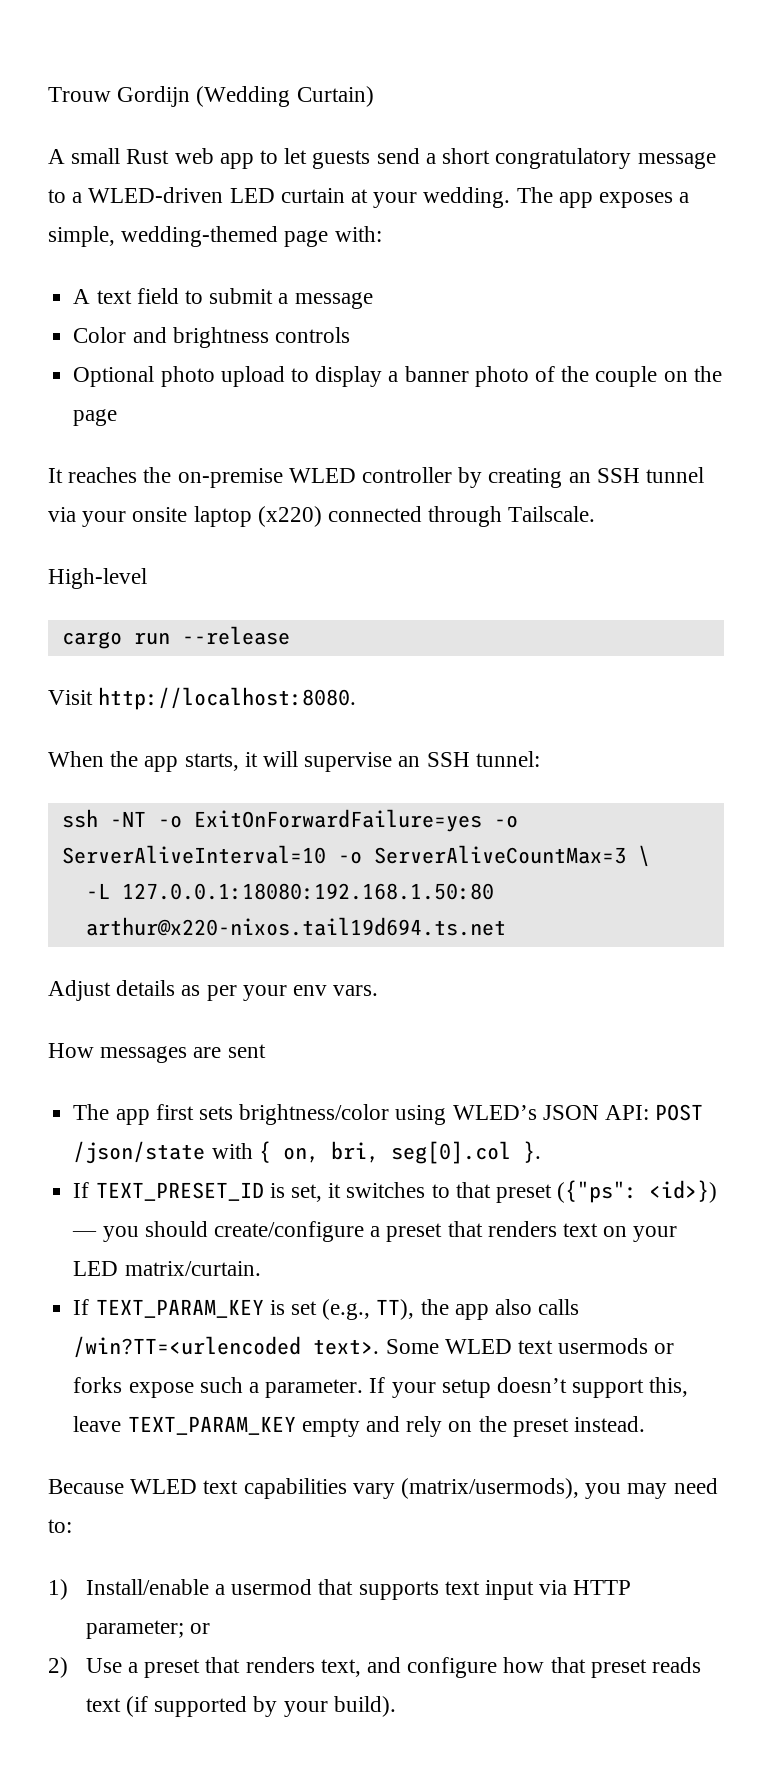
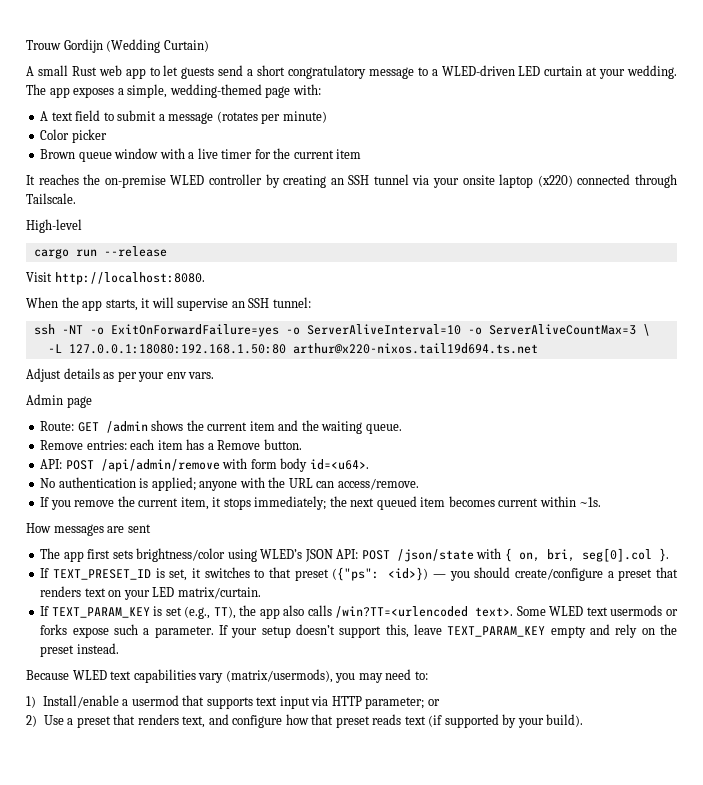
[73,327,350,348] [73,366,722,387] [73,409,118,426] // Color and brightness controls // Optional photo upload to display a banner photo of the couple on the page -> [216,111,327,124] [40,129,107,143] [40,148,362,162] (rotates per minute) // Color picker // Brown queue window with a live timer for the current item
(379, 990) none -> [26,394,92,408] [40,420,402,434] [40,439,302,450] [40,458,369,472] [40,477,419,491] [40,496,602,510] // Admin page // Route: GET /admin shows the current item and the waiting queue. // Remove entries: each item has a Remove button. // API: POST /api/admin/remove with form body id=<u64>. // No authentication is applied; anyone with the URL can access/remove. // If you remove the current item, it stops immediately; the next queued item becomes current within ~1s.

